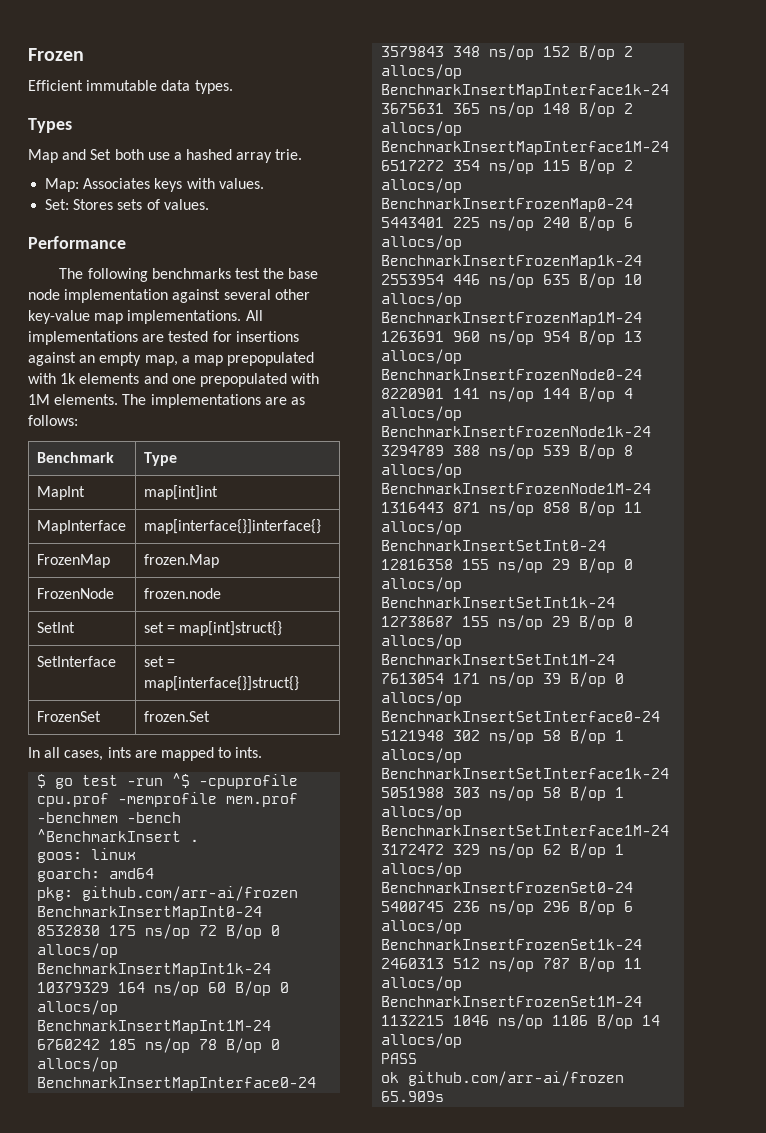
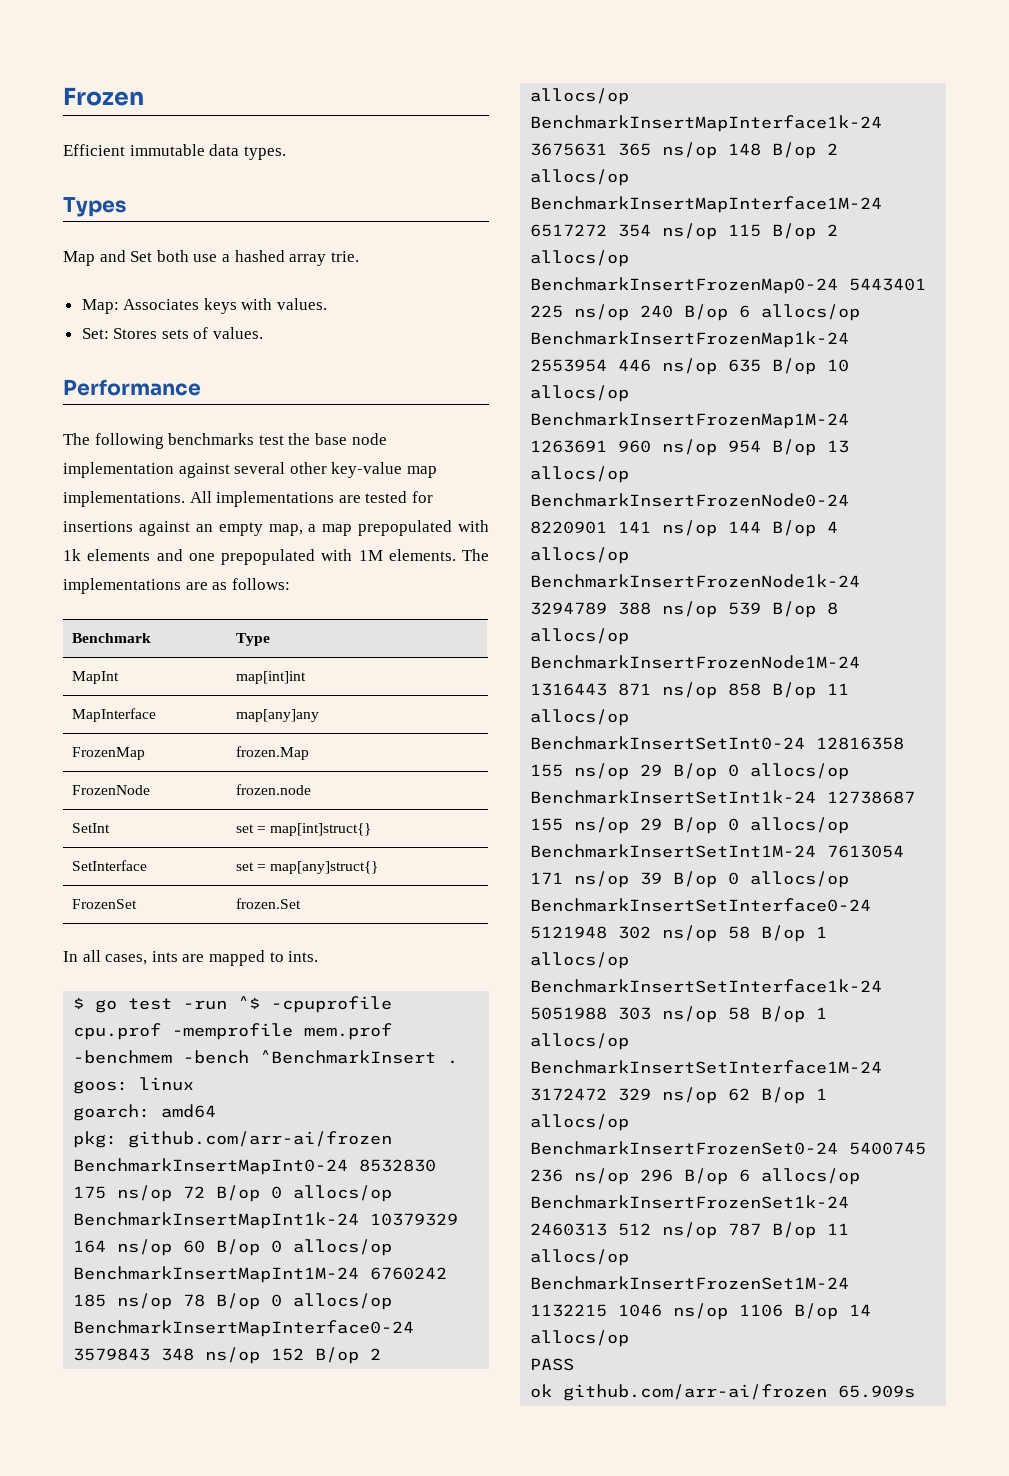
[143,519,321,534] map[interface{}]interface{} -> [236,709,320,722] map[any]any
[143,676,299,691] map[interface{}]struct{} -> [270,861,379,874] map[any]struct{}

